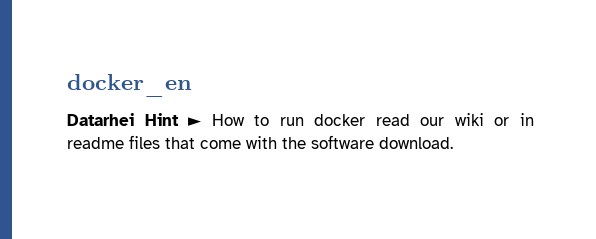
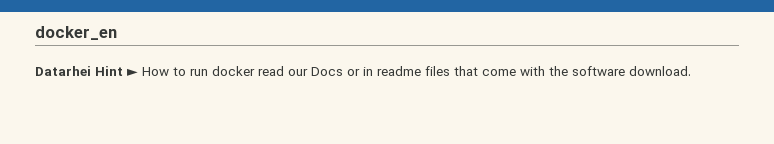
[454,113,484,126] wiki -> [311,67,343,76] Docs

